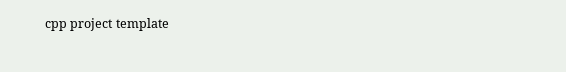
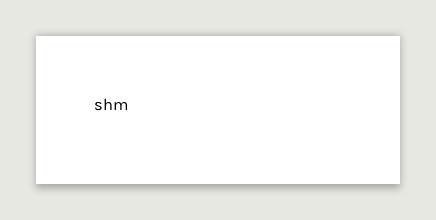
[45,18,169,31] cpp project template -> [94,98,128,111] shm

